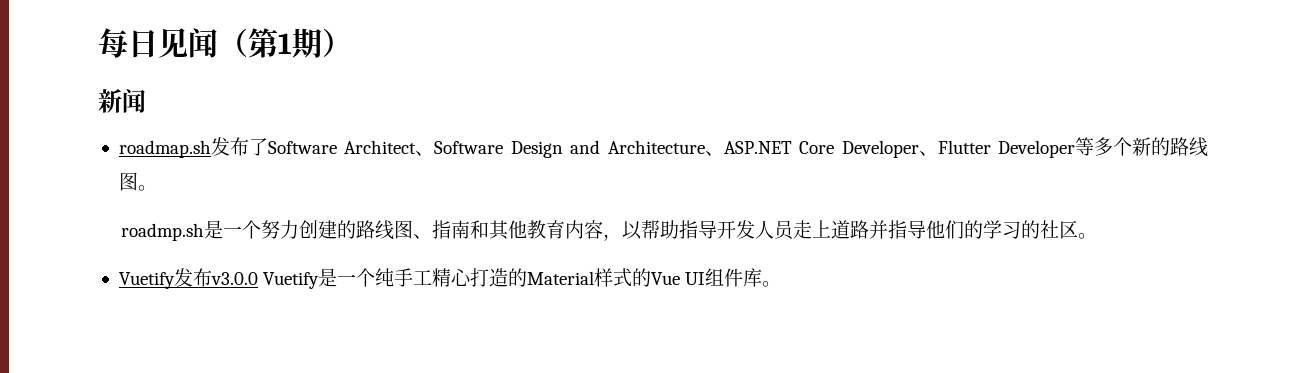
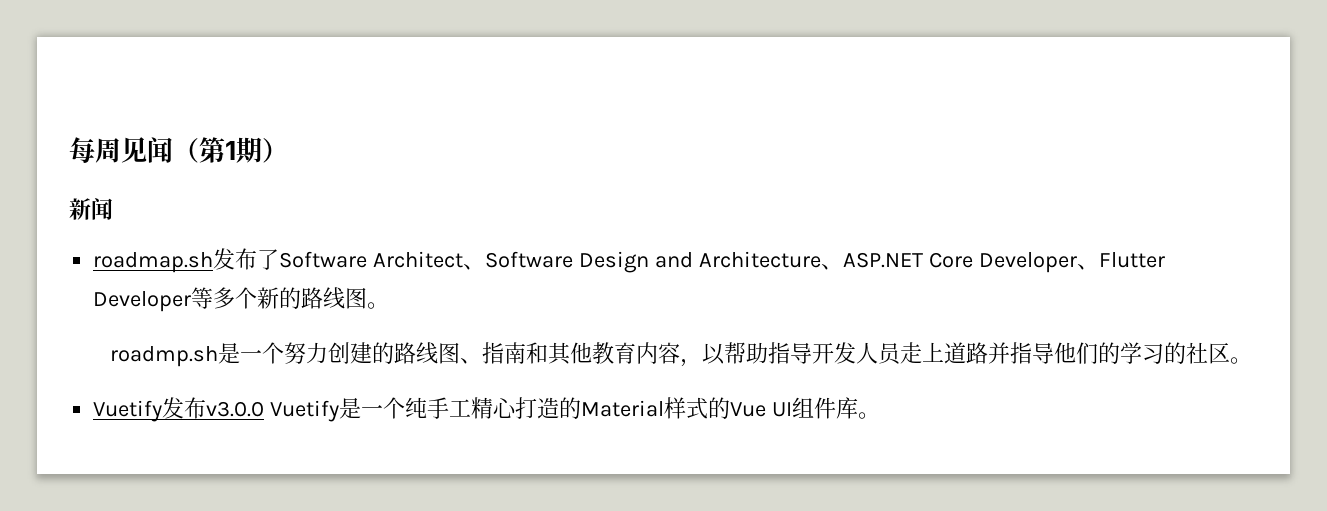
[128,29,158,58] 日 -> [95,138,121,163] 周

